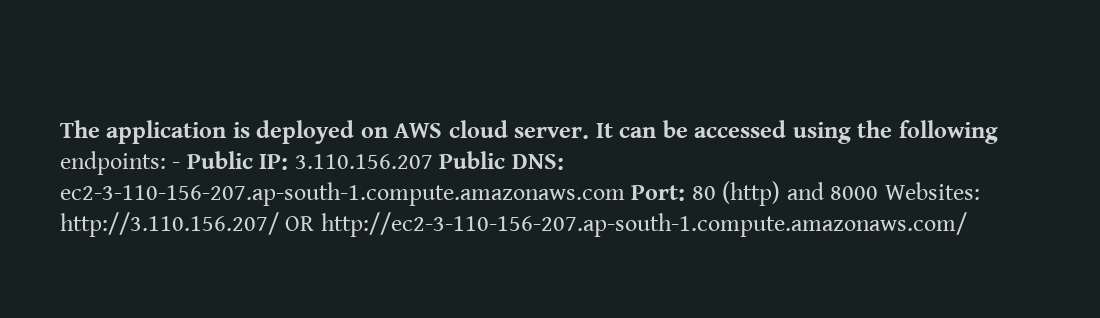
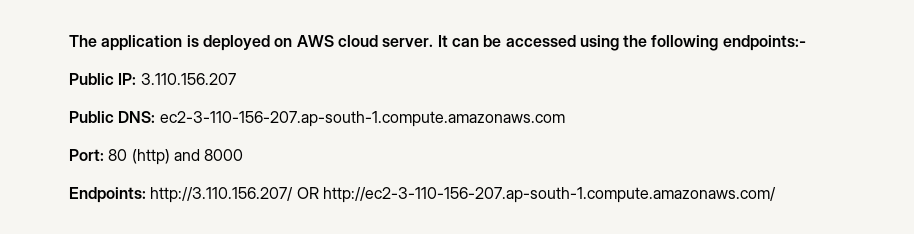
[60,151,181,175] endpoints: - -> [722,35,806,51] endpoints:- //
(433, 161) none -> (236, 79) //
(625, 194) none -> (565, 119) //
[884,182,980,200] Websites: -> [69,187,146,203] // Endpoints:

